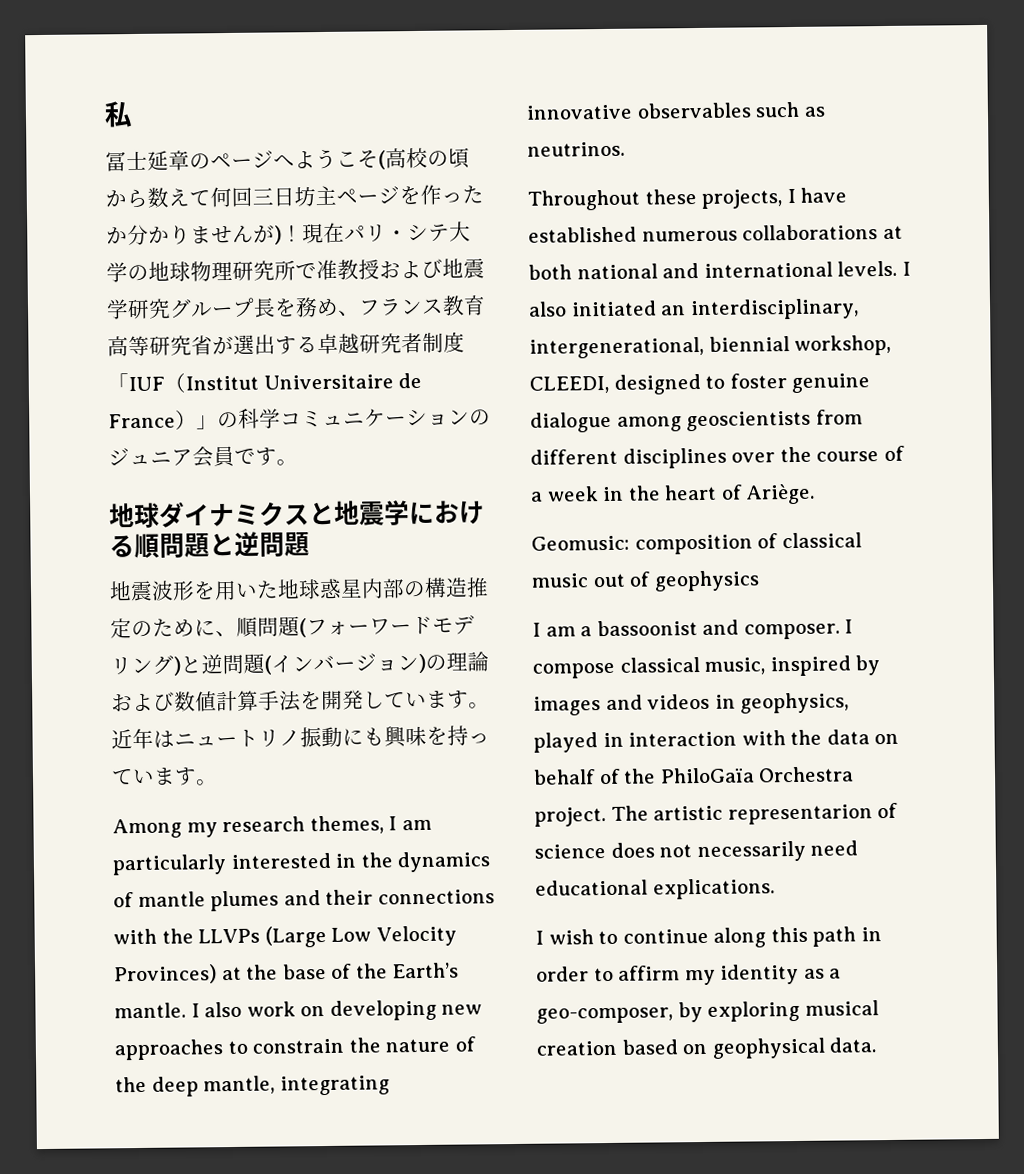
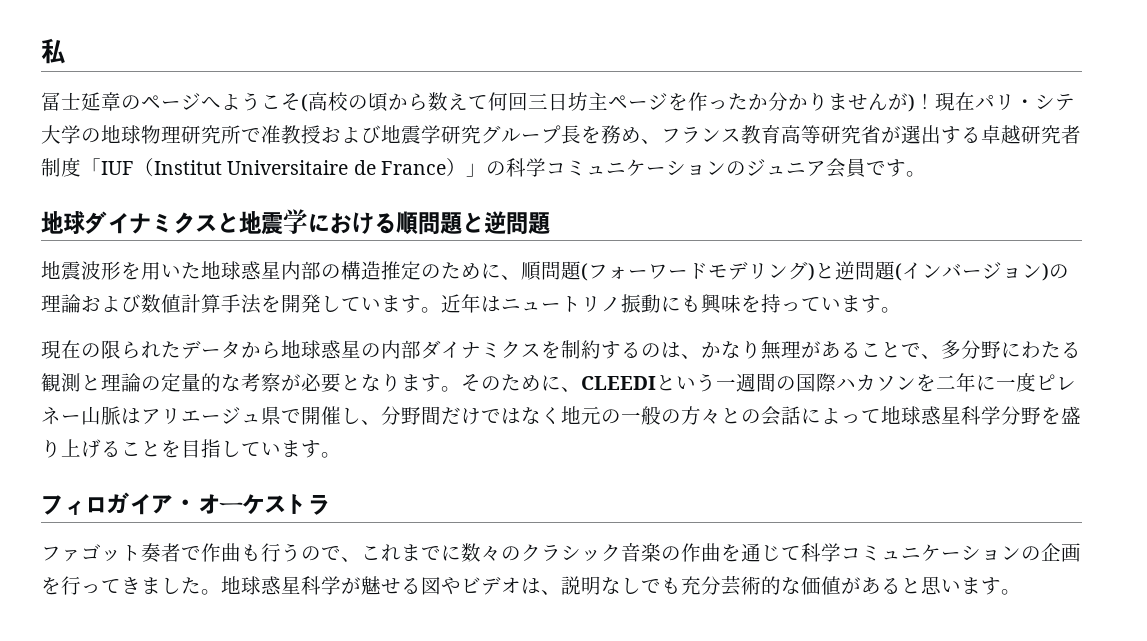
[112,815,432,839] [112,851,492,876] [113,889,495,912] [113,925,457,948] [114,962,460,985] [114,999,483,1021] [114,1036,476,1061] [115,1075,390,1097] [526,101,826,120] [527,141,625,157] [527,187,848,211] [528,224,903,243] [528,260,911,280] [528,298,859,321] [529,334,892,359] [529,373,871,395] [530,409,863,433] [530,445,905,469] [530,483,816,505] [531,532,862,555] [531,570,760,592] [532,619,854,640] [532,655,881,679] [533,692,850,716] [533,729,900,753] [533,766,855,785] [534,802,899,827] [534,840,859,863] [535,878,775,900] [535,926,882,948] [536,963,842,986] [536,1000,879,1024] [536,1037,877,1059] Among my research themes, I am particularly interested in the dynamics of mantle plumes and their connections with the LLVPs (Large Low Velocity Provinces) at the base of the Earth’s mantle. I also work on developing new approaches to constrain the nature of the deep mantle, integrating innovative observables such as neutrinos. // Throughout these projects, I have established numerous collaborations at both national and international levels. I also initiated an interdisciplinary, intergenerational, biennial workshop, CLEEDI, designed to foster genuine dialogue among geoscientists from different disciplines over the course of a week in the heart of Ariège. // Geomusic: composition of classical music out of geophysics // I am a bassoonist and composer. I compose classical music, inspired by images and videos in geophysics, played in interaction with the data on behalf of the PhiloGaïa Orchestra project. The artistic representarion of science does not necessarily need educational explications. // I wish to continue along this path in order to affirm my identity as a geo-composer, by exploring musical creation based on geophysical data. -> [41,340,1081,360] [41,373,1076,393] [41,406,1081,426] [41,439,341,458] [41,492,330,515] [41,543,1081,563] [41,575,1021,596] 現在の限られたデータから地球惑星の内部ダイナミクスを制約するのは、かなり無理があることで、多分野にわたる観測と理論の定量的な考察が必要となります。そのために、CLEEDIという一週間の国際ハカソンを二年に一度ピレネー山脈はアリエージュ県で開催し、分野間だけではなく地元の一般の方々との会話によって地球惑星科学分野を盛り上げることを目指しています。 // フィロガイア・オーケストラ // ファゴット奏者で作曲も行うので、これまでに数々のクラシック音楽の作曲を通じて科学コミュニケーションの企画を行ってきました。地球惑星科学が魅せる図やビデオは、説明なしでも充分芸術的な価値があると思います。

